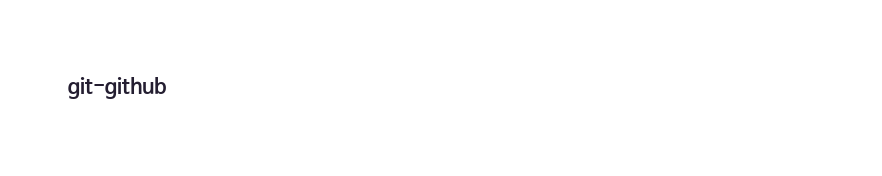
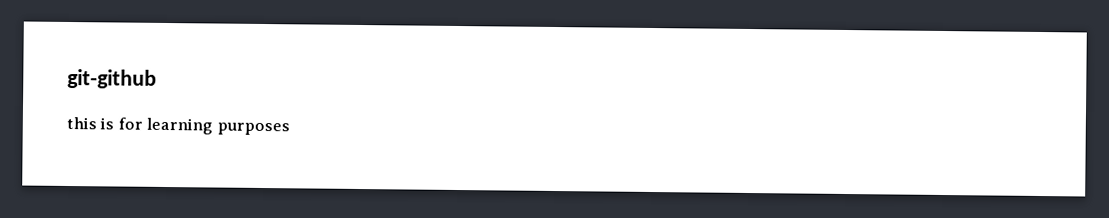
(166, 88) none -> [66,116,290,136] // this is for learning purposes

